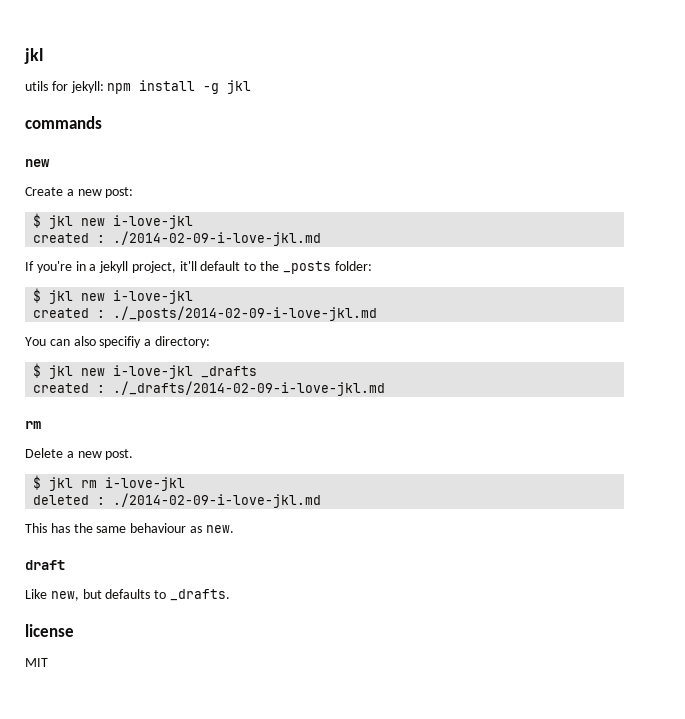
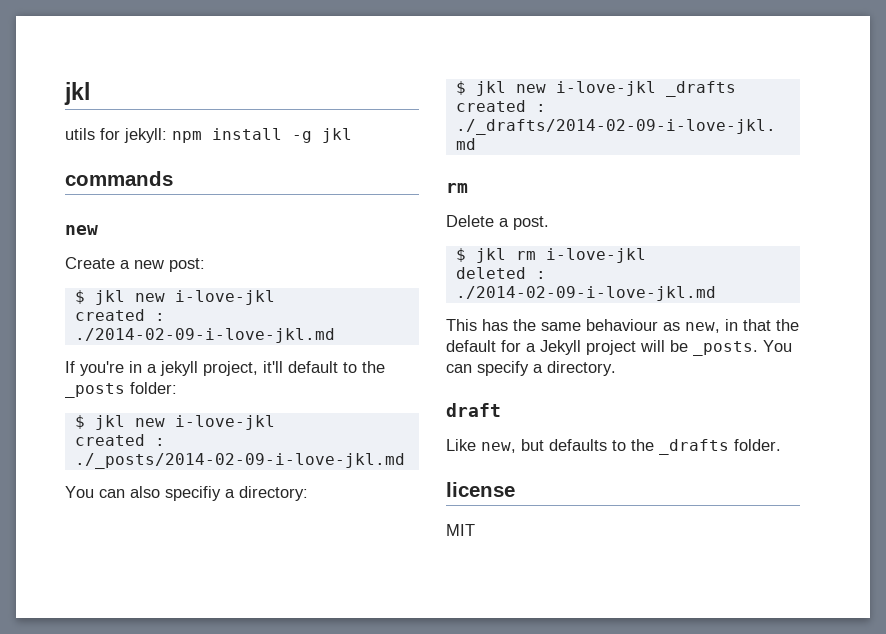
[77,451,102,458] new -> (509, 222) none
[205,525,234,533] new. -> [685,319,799,333] [446,340,792,356] [446,361,616,376] new, in that the default for a Jekyll project will be _posts. You can specify a directory.
[169,589,230,601] _drafts. -> [631,439,781,455] the _drafts folder.

